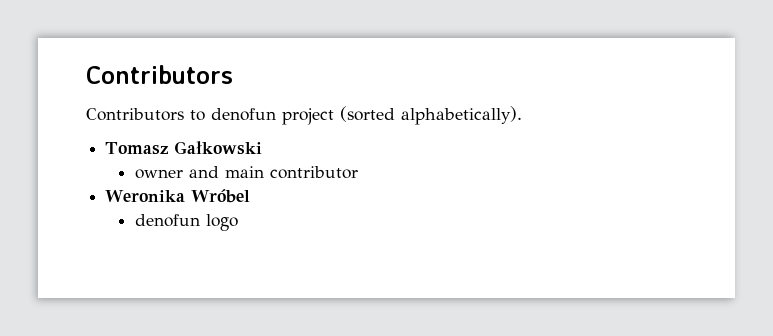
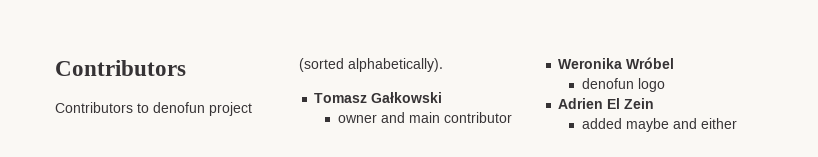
(239, 222) none -> [558,98,655,109] [581,118,737,132] // Adrien El Zein // added maybe and either

